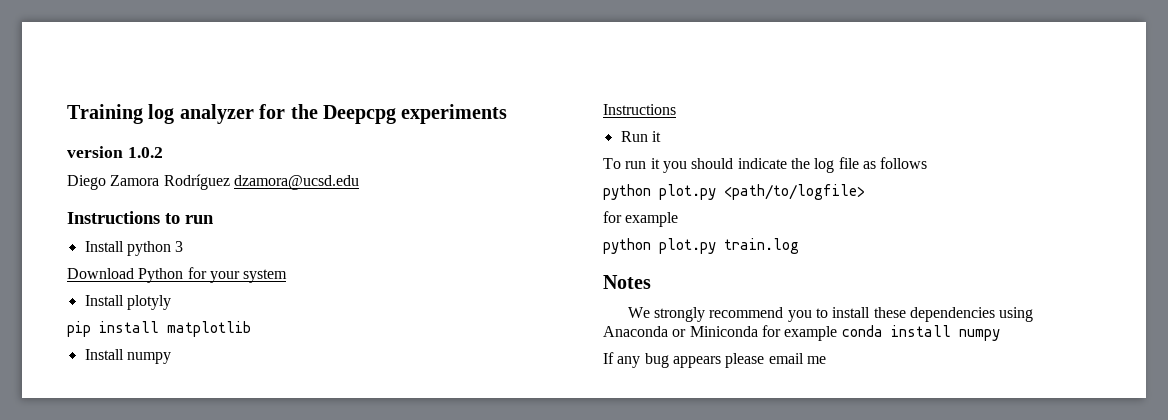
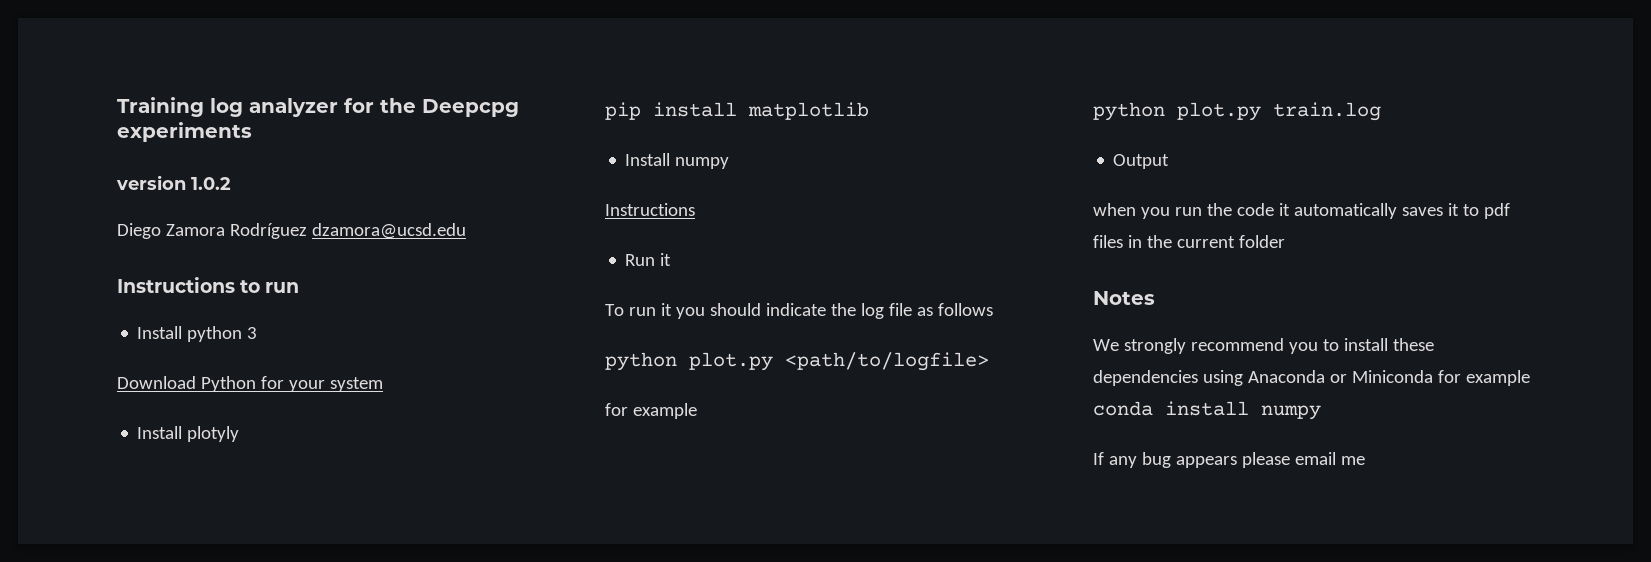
(799, 246) none -> [1113,154,1170,169] [1093,203,1510,219] [1093,235,1285,248] // Output // when you run the code it automatically saves it to pdf files in the current folder

